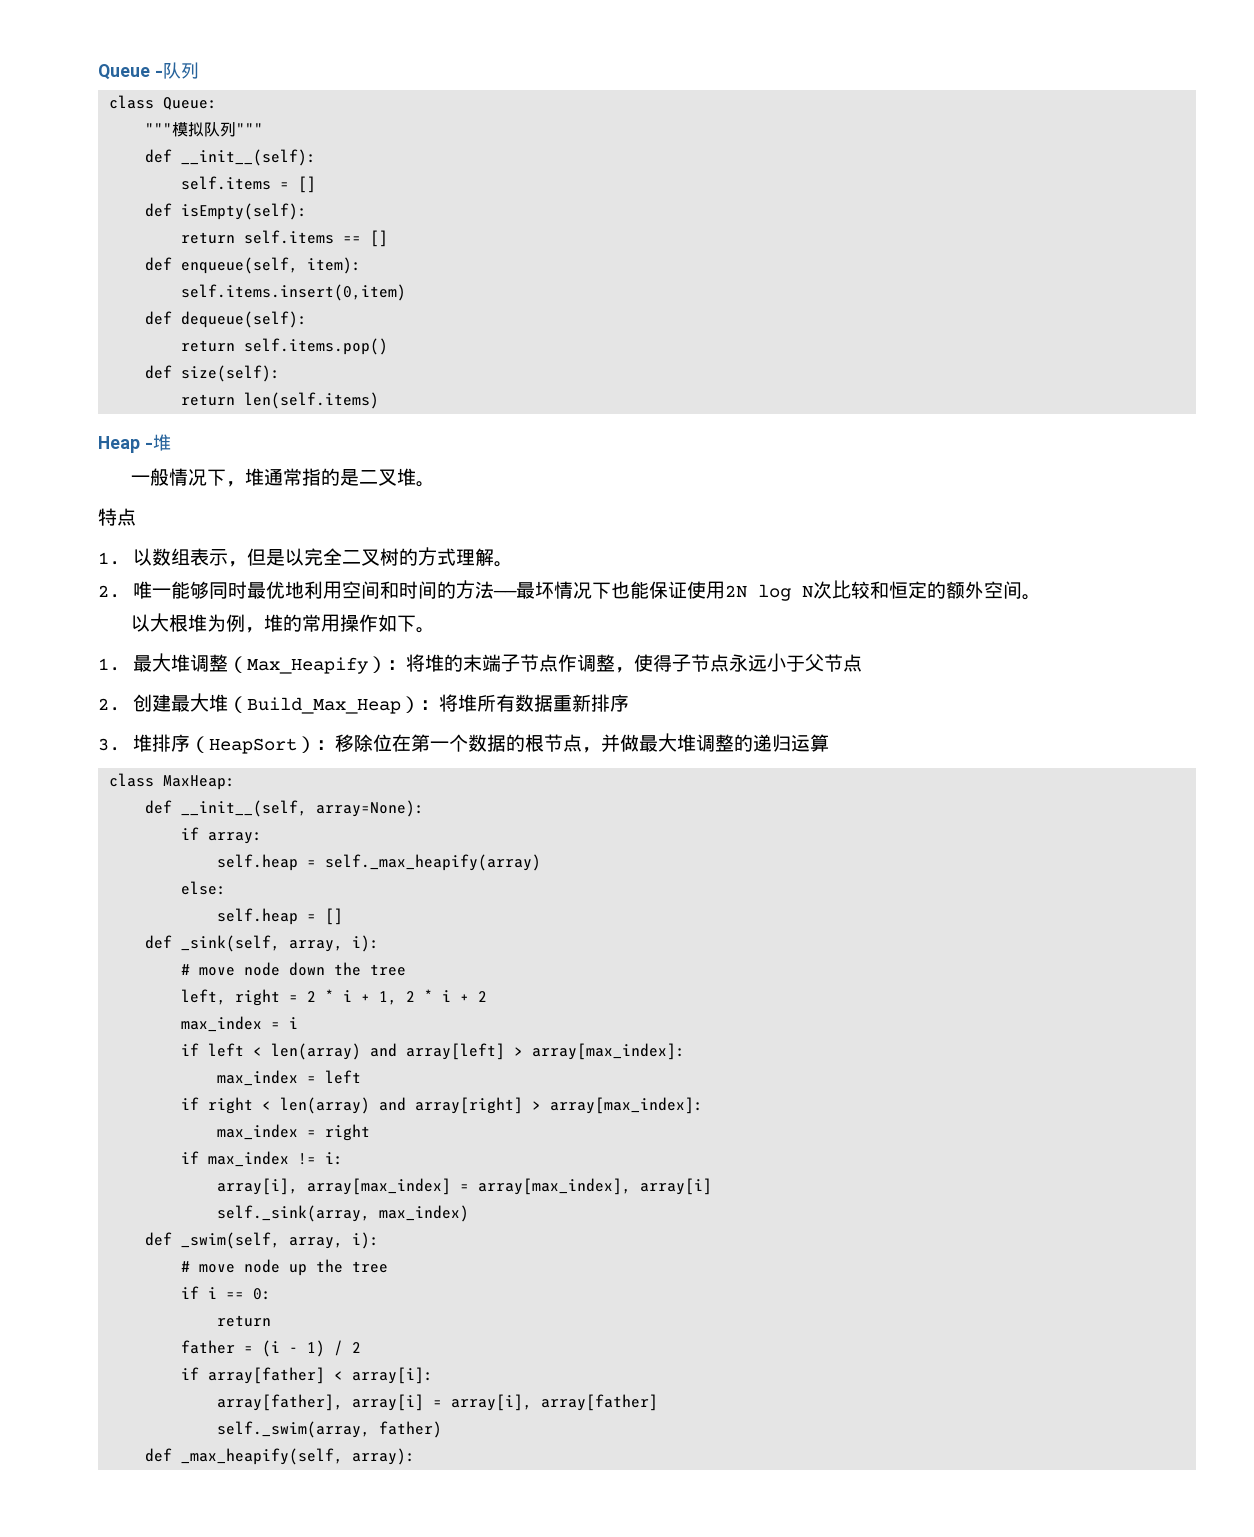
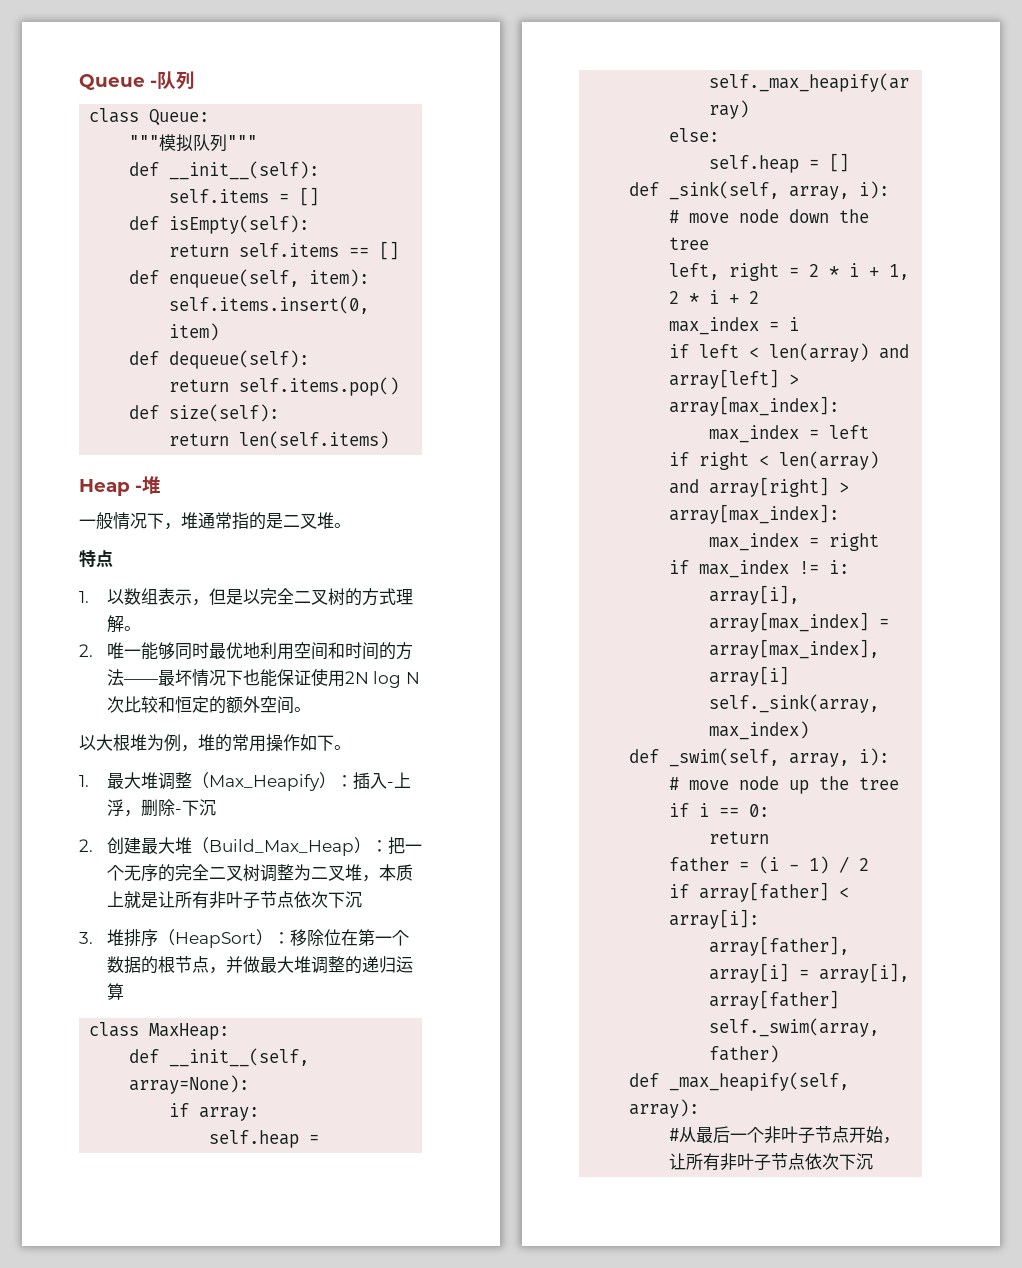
[405,653,862,673] 将堆的末端⼦节点作调整，使得⼦节点永远⼩于⽗节点 -> [352,772,411,790] [106,799,216,817] 插入-上浮，删除-下沉
[438,694,629,712] 将堆所有数据重新排序 -> [387,837,422,855] [106,864,413,882] [106,891,362,909] 把一个无序的完全二叉树调整为二叉堆，本质上就是让所有非叶子节点依次下沉
(416, 1456) none -> [669,1126,901,1144] [669,1153,874,1171] // #从最后一个非叶子节点开始，让所有非叶子节点依次下沉

